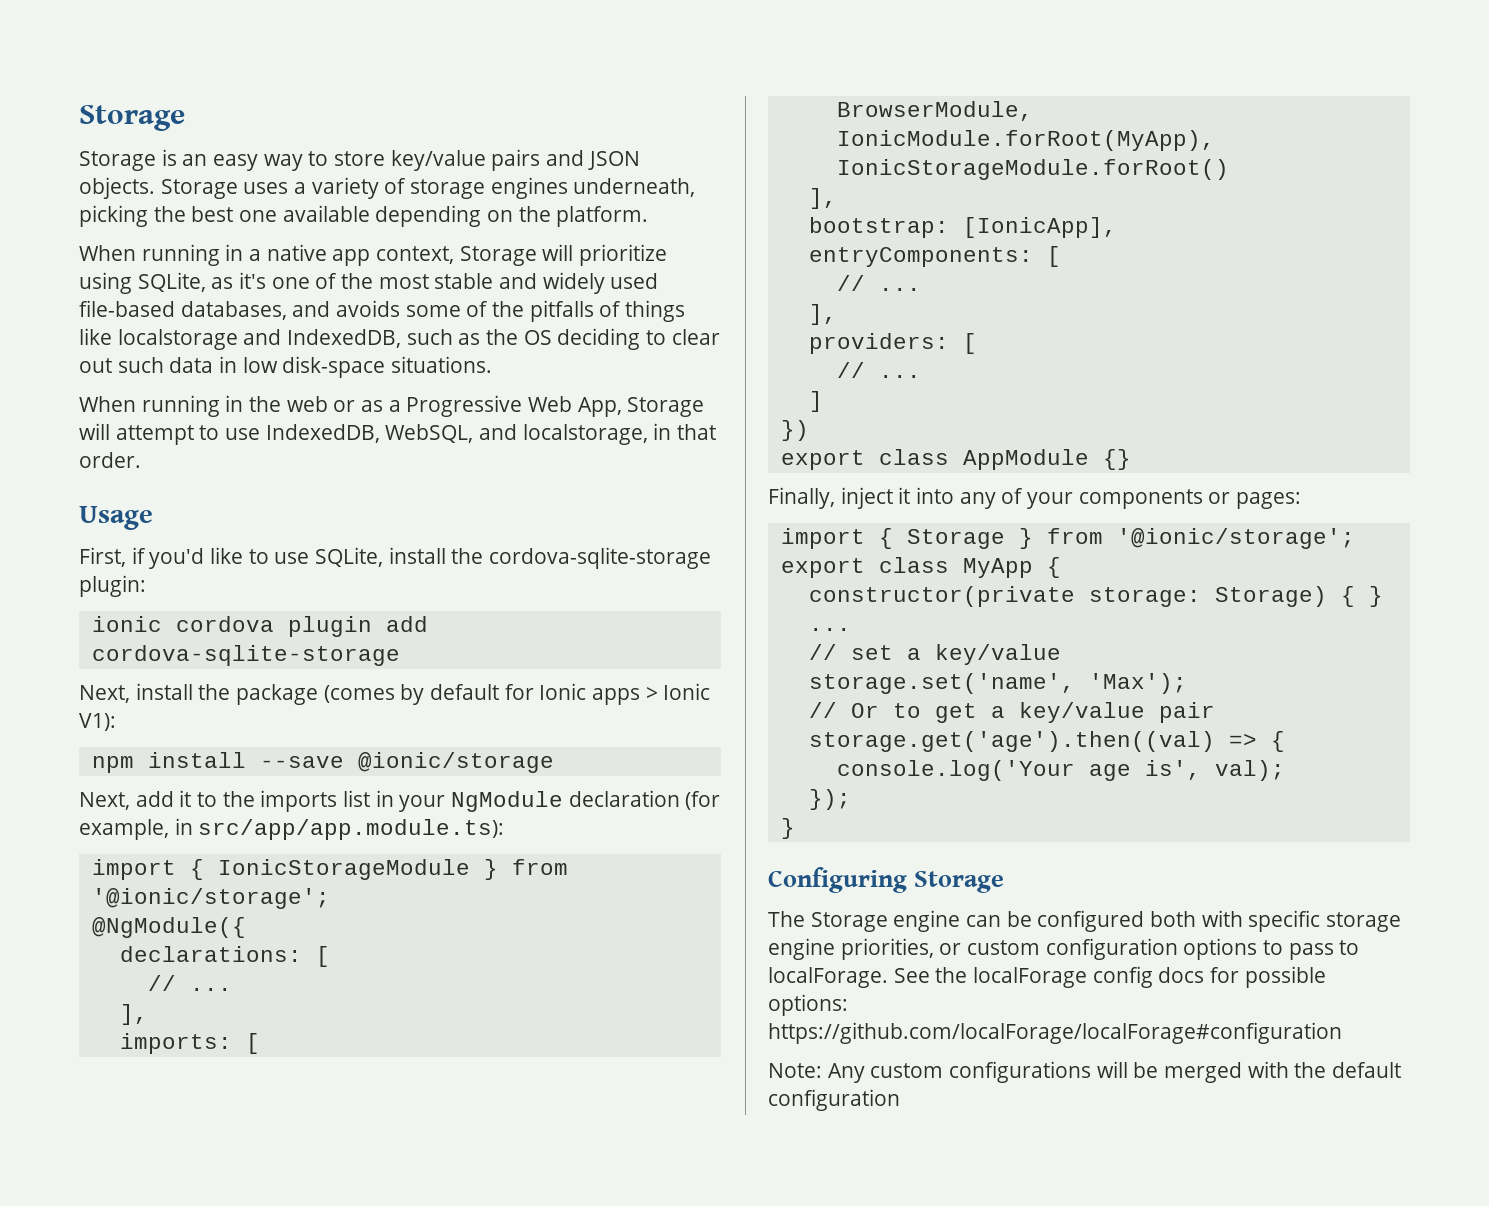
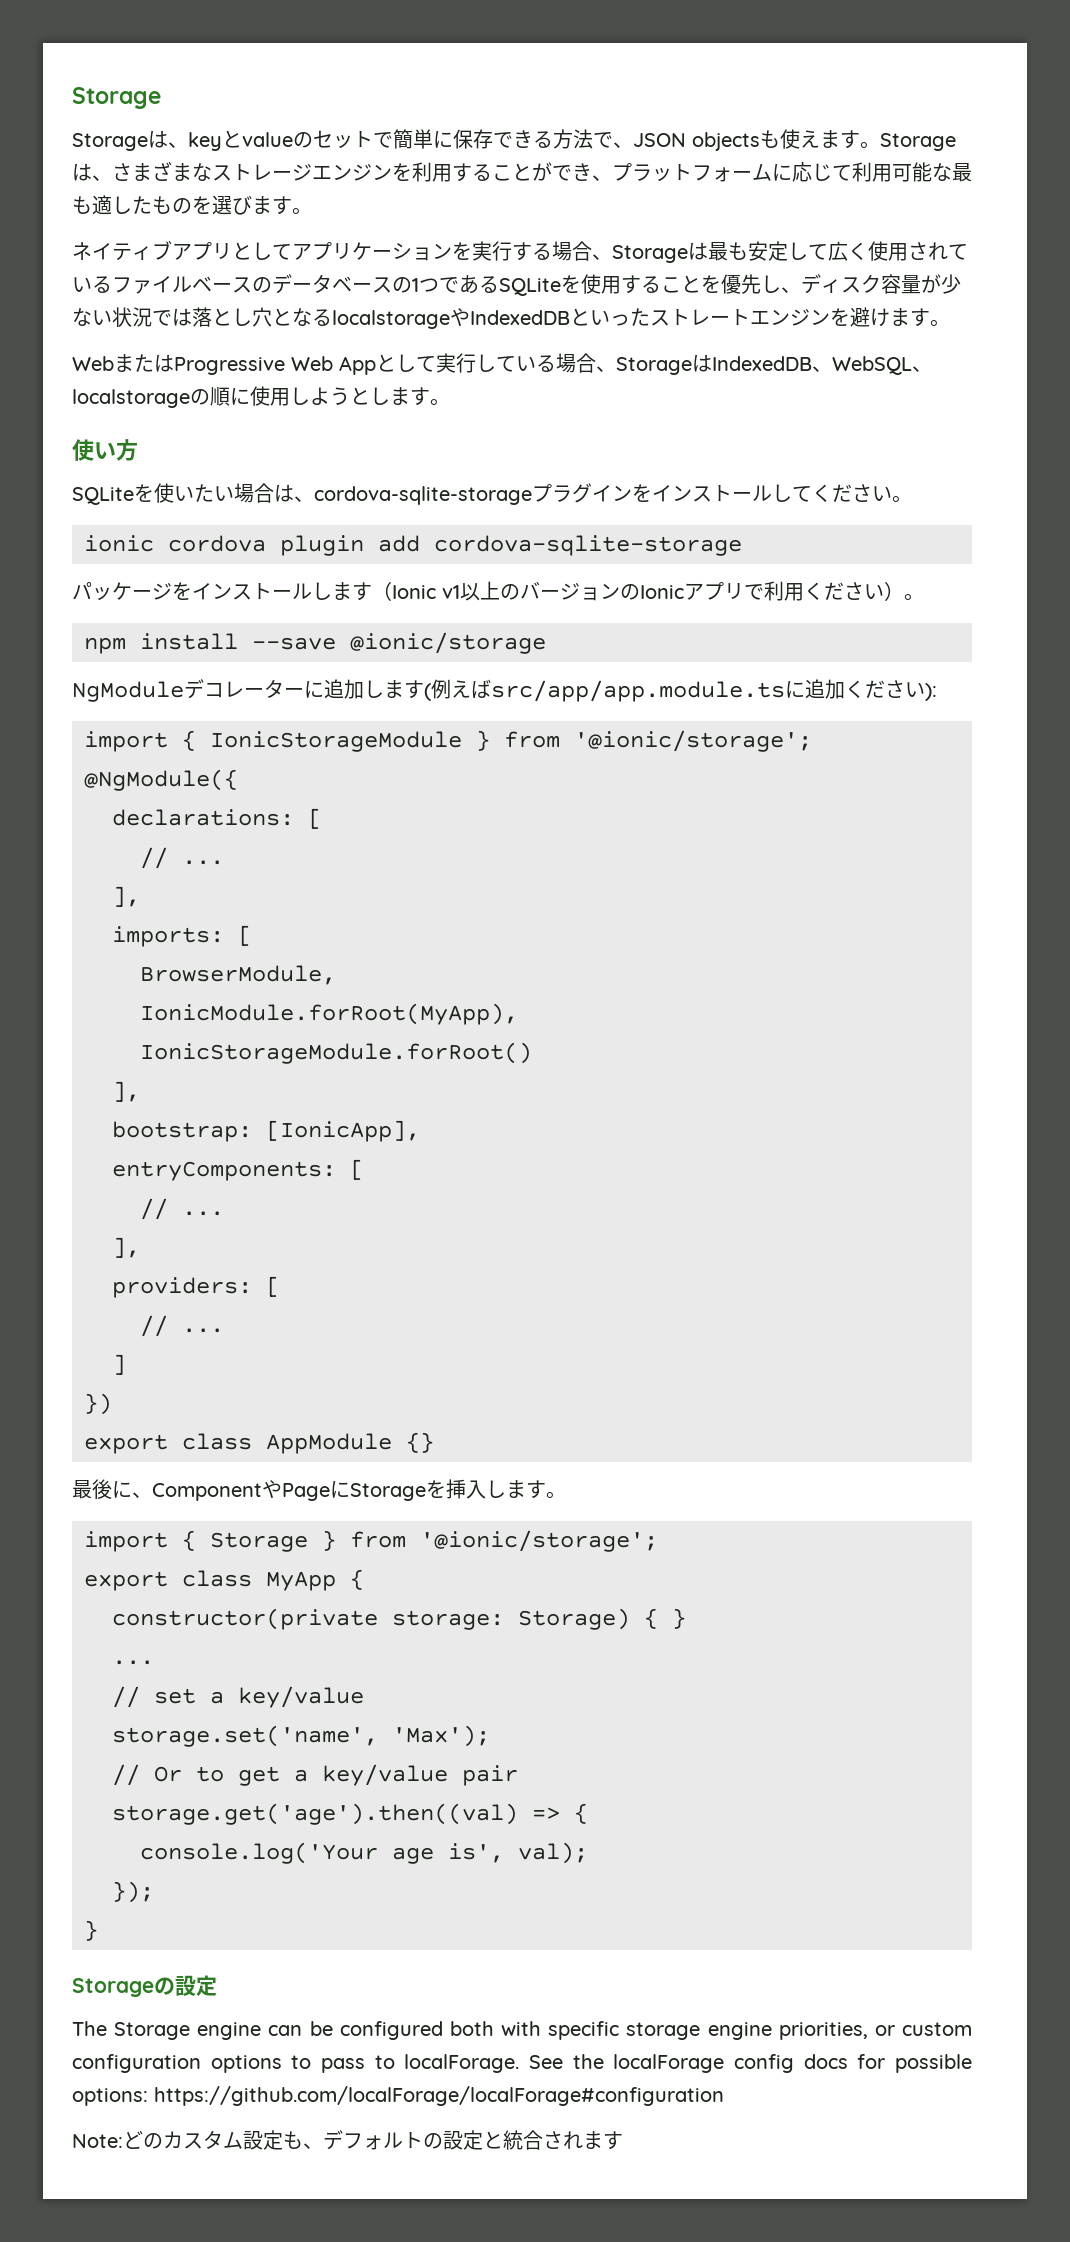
[161,149,640,171] [79,177,696,199] [79,205,649,227] [79,244,668,266] [79,272,659,294] [79,300,686,322] [79,328,720,350] [79,356,493,378] [79,395,705,417] [79,423,717,445] [79,452,141,468] [79,506,153,530] [79,547,712,569] [79,575,146,597] is an easy way to store key/value pairs and JSON objects. Storage uses a variety of storage engines underneath, picking the best one available depending on the platform. // When running in a native app context, Storage will prioritize using SQLite, as it's one of the most stable and widely used file-based databases, and avoids some of the pitfalls of things like localstorage and IndexedDB, such as the OS deciding to clear out such data in low disk-space situations. // When running in the web or as a Progressive Web App, Storage will attempt to use IndexedDB, WebSQL, and localstorage, in that order. // Usage // First, if you'd like to use SQLite, install the cordova-sqlite-storage plugin: -> [148,129,956,151] [72,161,972,182] [72,195,312,215] [72,240,968,263] [72,274,961,296] [72,307,950,329] [72,353,932,375] [72,386,450,408] [72,439,138,461] [72,483,912,505] は、keyとvalueのセットで簡単に保存できる方法で、JSON objectsも使えます。Storageは、さまざまなストレージエンジンを利用することができ、プラットフォームに応じて利用可能な最も適したものを選びます。 // ネイティブアプリとしてアプリケーションを実行する場合、Storageは最も安定して広く使用されているファイルベースのデータベースの1つであるSQLiteを使用することを優先し、ディスク容量が少ない状況では落とし穴となるlocalstorageやIndexedDBといったストレートエンジンを避けます。 // WebまたはProgressive Web Appとして実行している場合、StorageはIndexedDB、WebSQL、localstorageの順に使用しようとします。 // 使い方 // SQLiteを使いたい場合は、cordova-sqlite-storageプラグインをインストールしてください。
[79,683,711,705] [79,713,116,731] [91,752,554,773] [79,790,721,812] [79,818,505,840] Next, install the package (comes by default for Ionic apps > Ionic V1): // npm install --save @ionic/storage // Next, add it to the imports list in your NgModule declaration (for example, in src/app/app.module.ts): -> [72,581,924,601] [84,632,546,654] [72,679,937,702] パッケージをインストールします（Ionic v1以上のバージョンのIonicアプリで利用ください）。 // npm install --save @ionic/storage // NgModuleデコレーターに追加します(例えばsrc/app/app.module.tsに追加ください):
[768,487,1302,509] Finally, inject it into any of your components or pages: -> [72,1479,566,1501] 最後に、ComponentやPageにStorageを挿入します。
[768,867,1005,893] Configuring Storage -> [72,1975,217,1997] Storageの設定
[827,1061,1402,1083] [768,1089,900,1111] Any custom configurations will be merged with the default configuration -> [123,2130,623,2150] どのカスタム設定も、デフォルトの設定と統合されます

